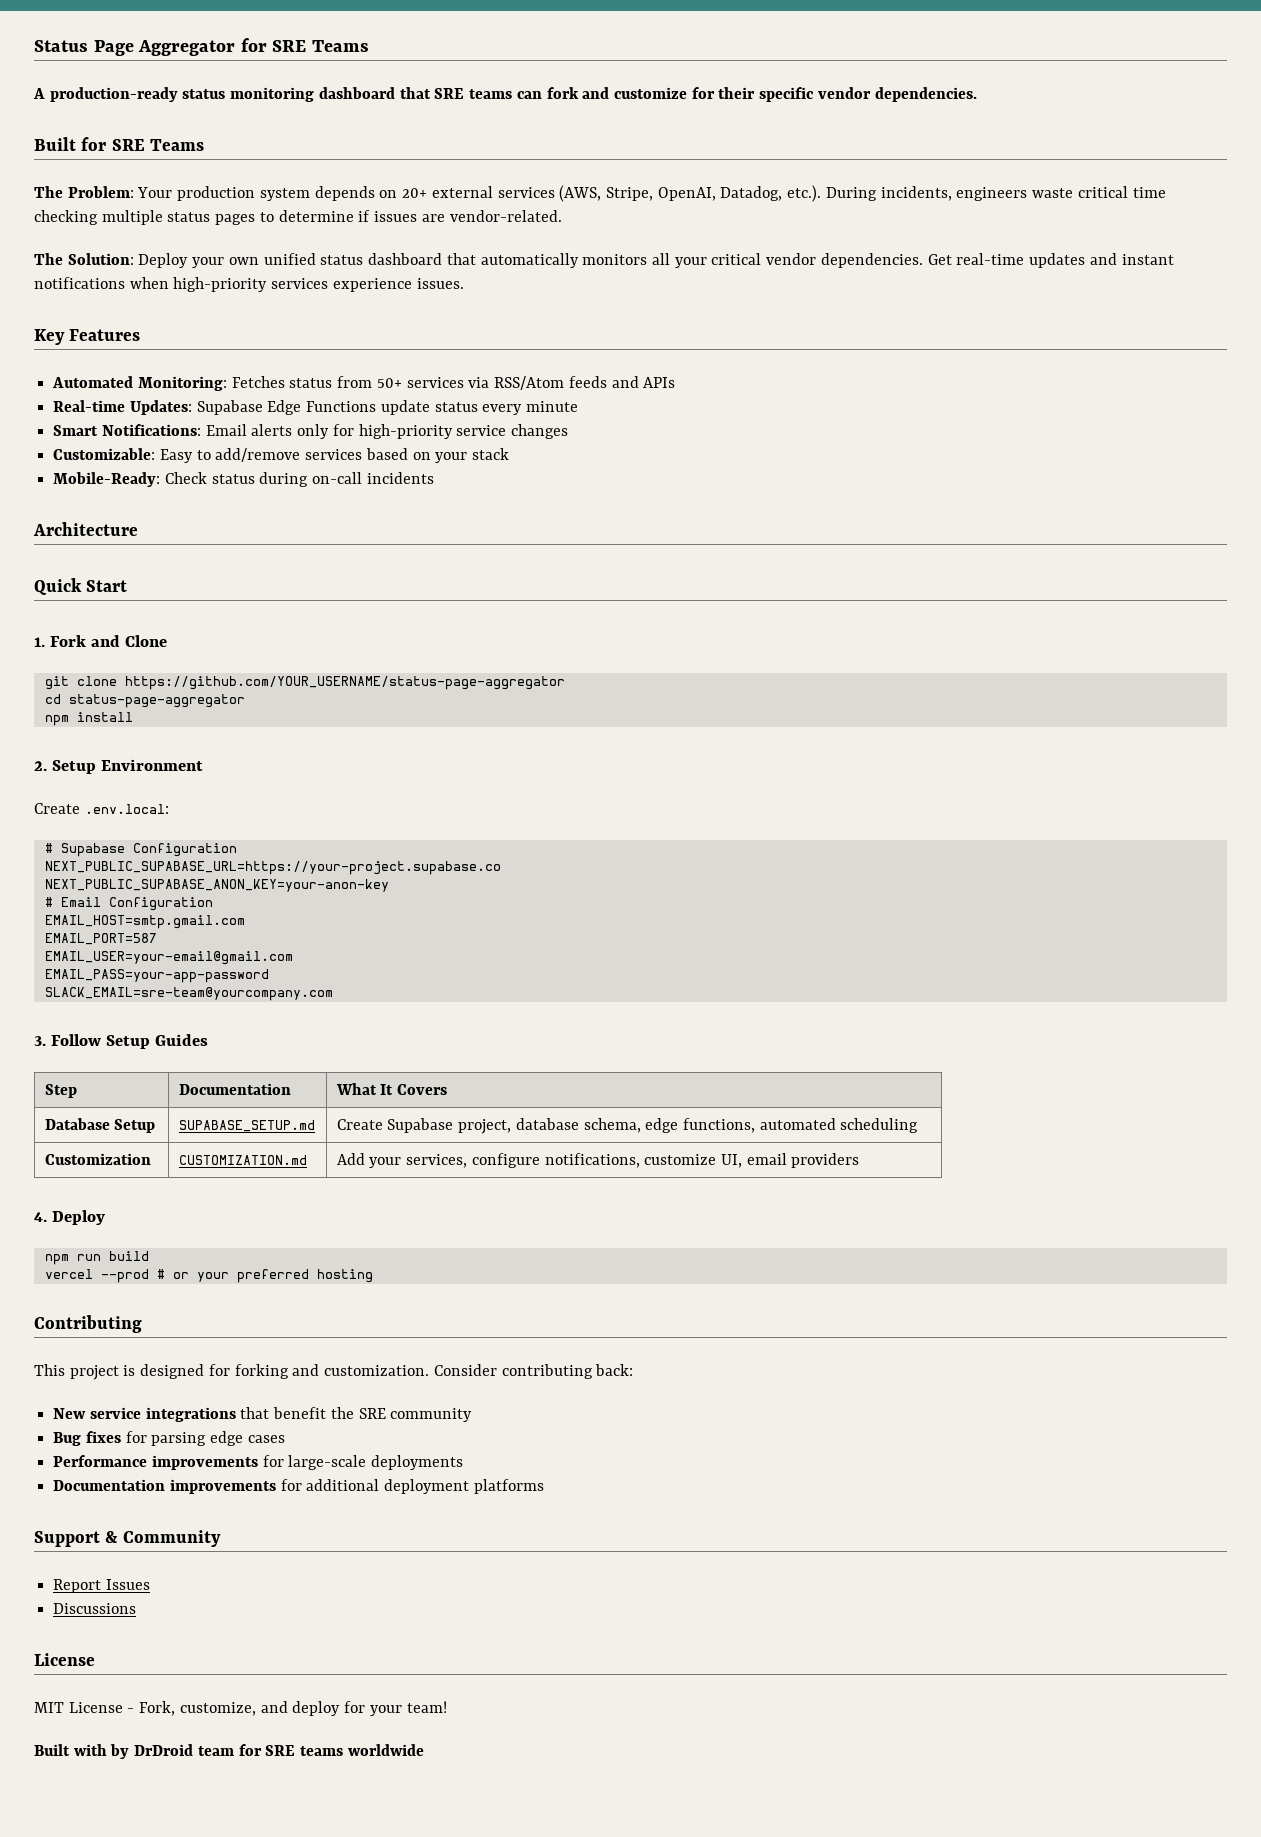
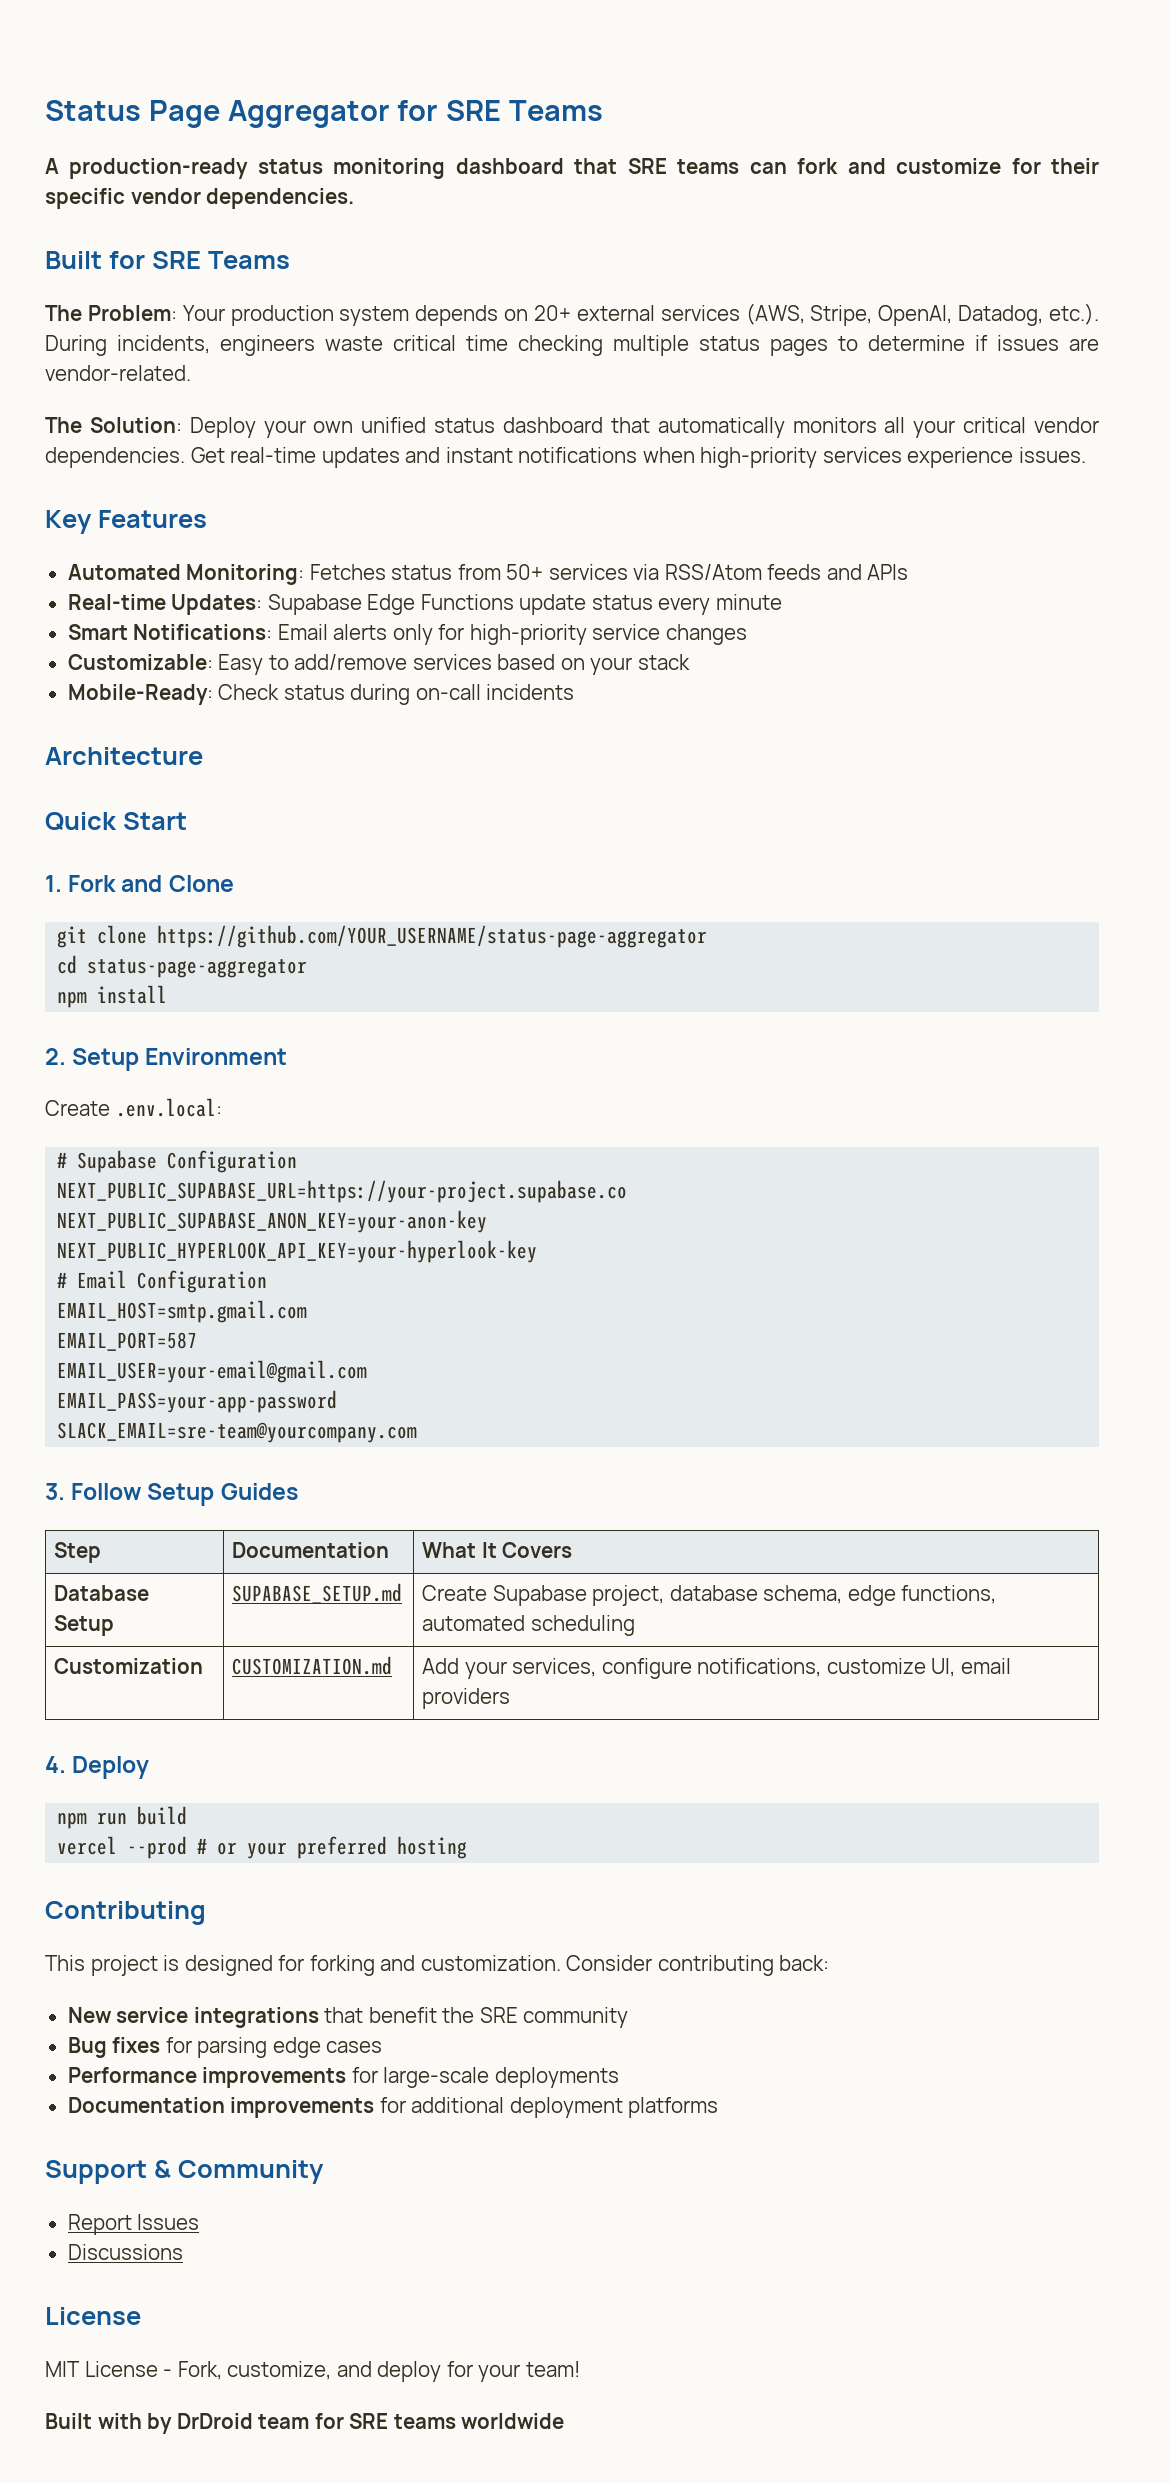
(389, 885) none -> [57,1240,538,1263] // NEXT_PUBLIC_HYPERLOOK_API_KEY=your-hyperlook-key

